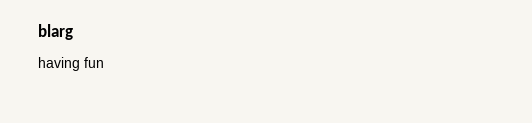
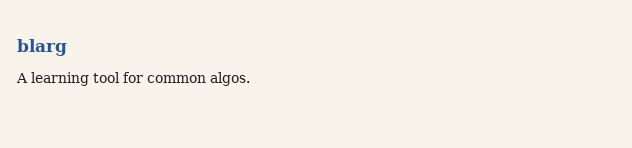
[38,57,104,71] having fun -> [16,72,250,86] A learning tool for common algos.

